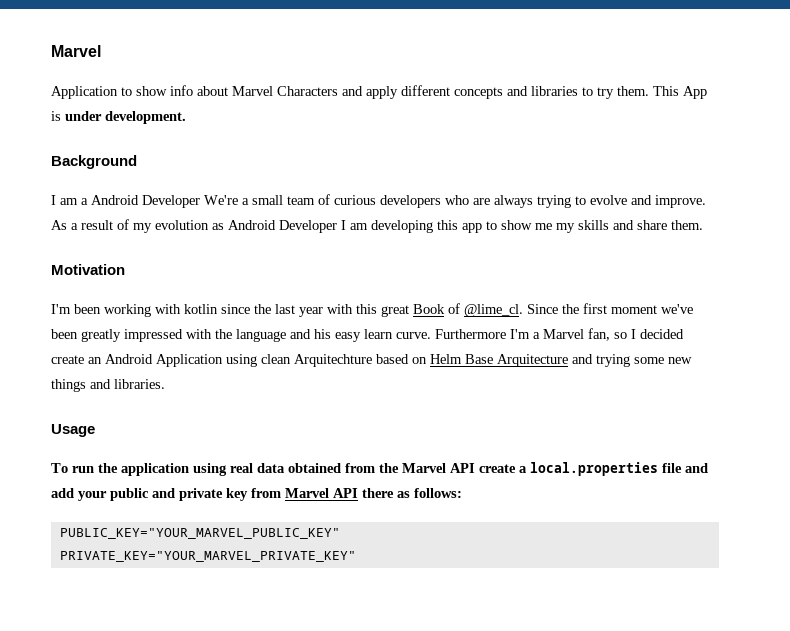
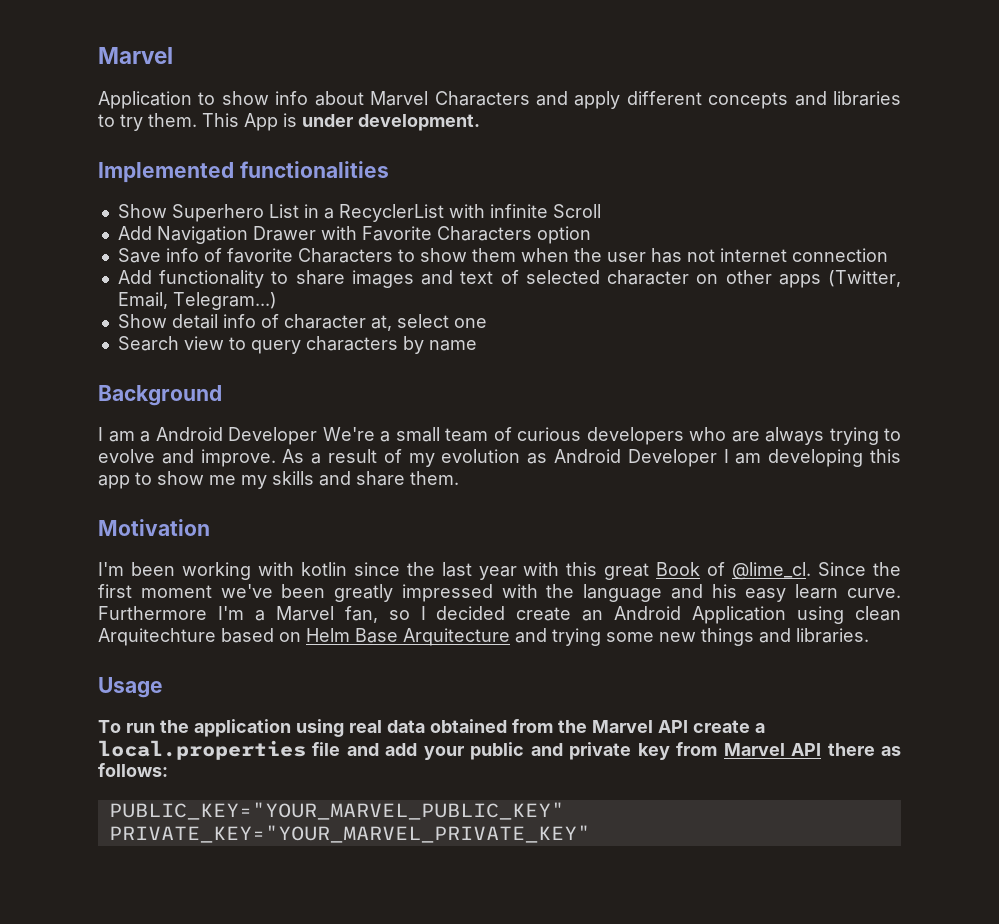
(186, 117) none -> [98,161,389,183] [117,204,601,222] [117,226,591,244] [117,248,888,263] [117,270,902,288] [117,292,277,310] [117,314,487,331] [117,336,477,354] // Implemented functionalities // Show Superhero List in a RecyclerList with infinite Scroll // Add Navigation Drawer with Favorite Characters option // Save info of favorite Characters to show them when the user has not internet connection // Add functionality to share images and text of selected character on other apps (Twitter, Email, Telegram...) // Show detail info of character at, select one // Search view to query characters by name

